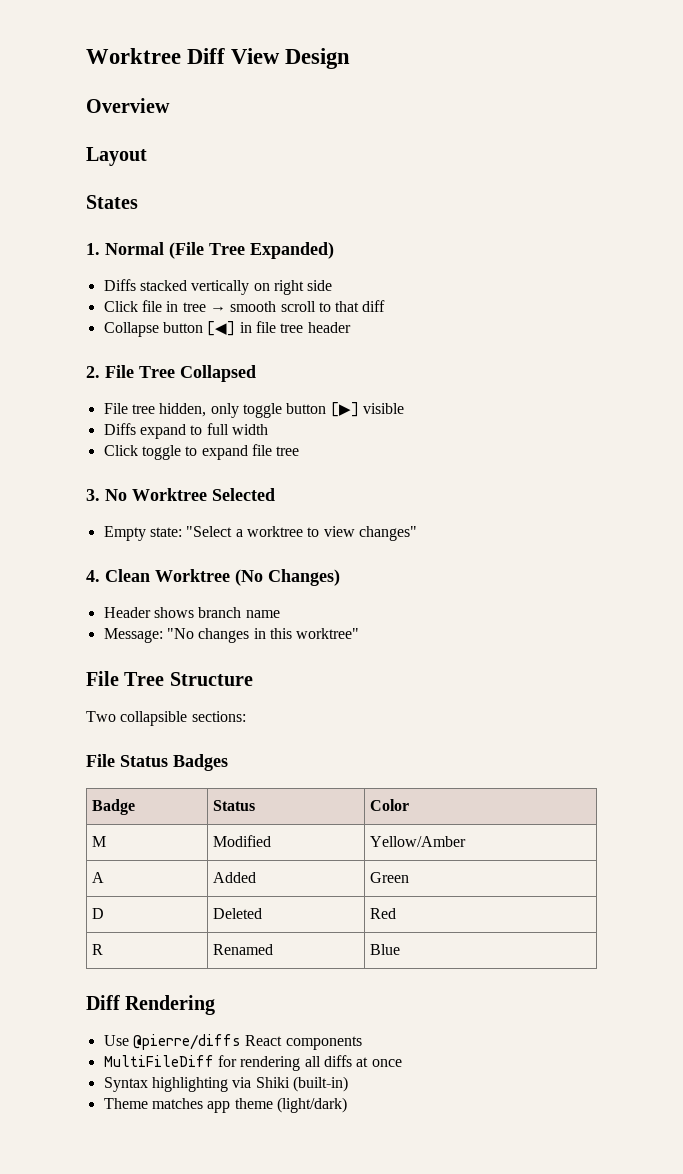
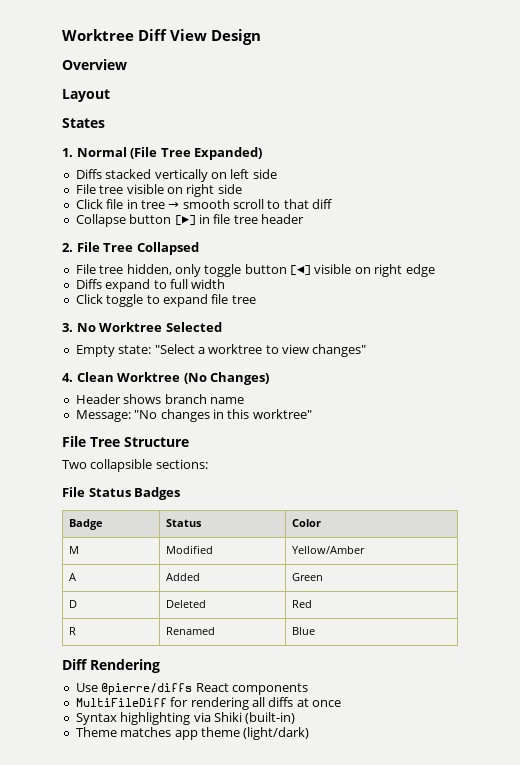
(270, 287) none -> [230,169,277,179] [75,184,183,194] left side // File tree visible on
[207,321,236,336] [◀] -> [174,215,196,226] [▶]
[330,402,404,417] [▶] visible -> [290,264,435,277] [◀] visible on right edge

